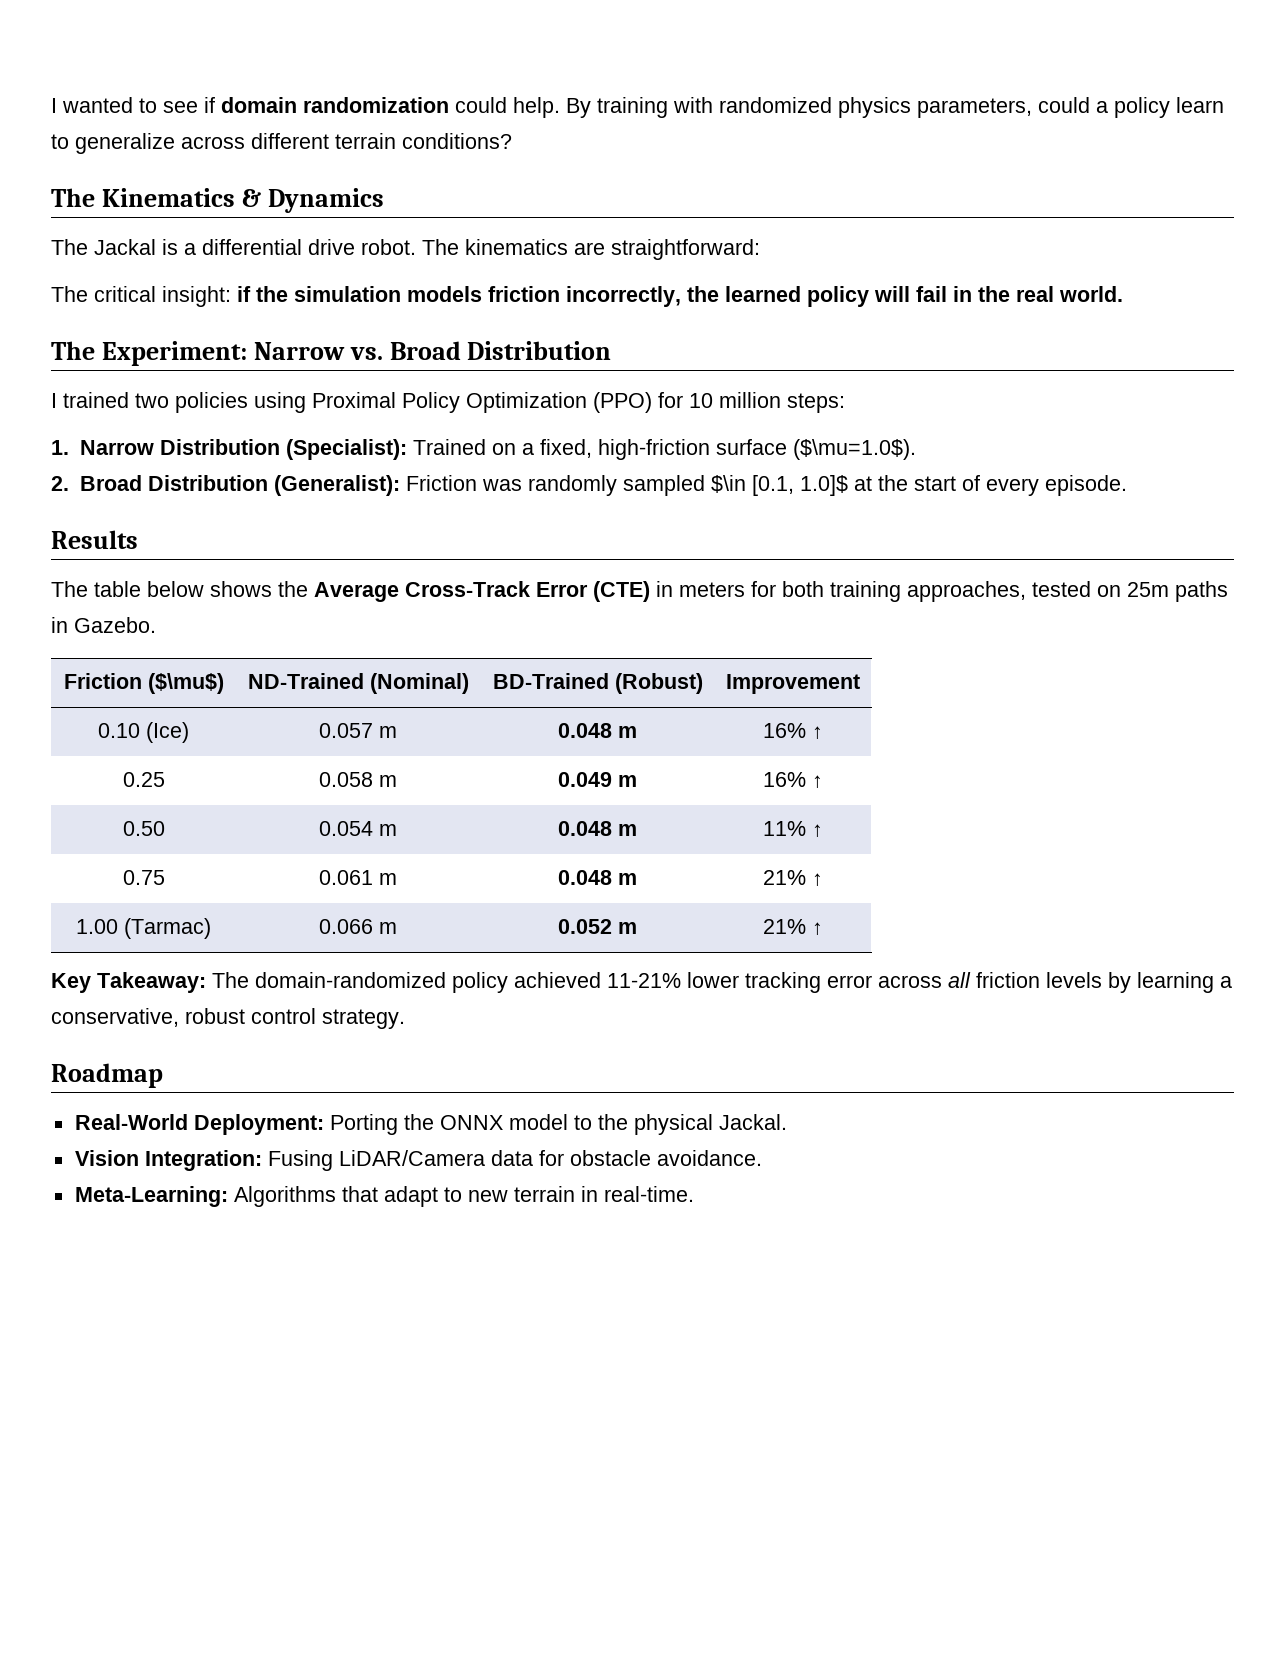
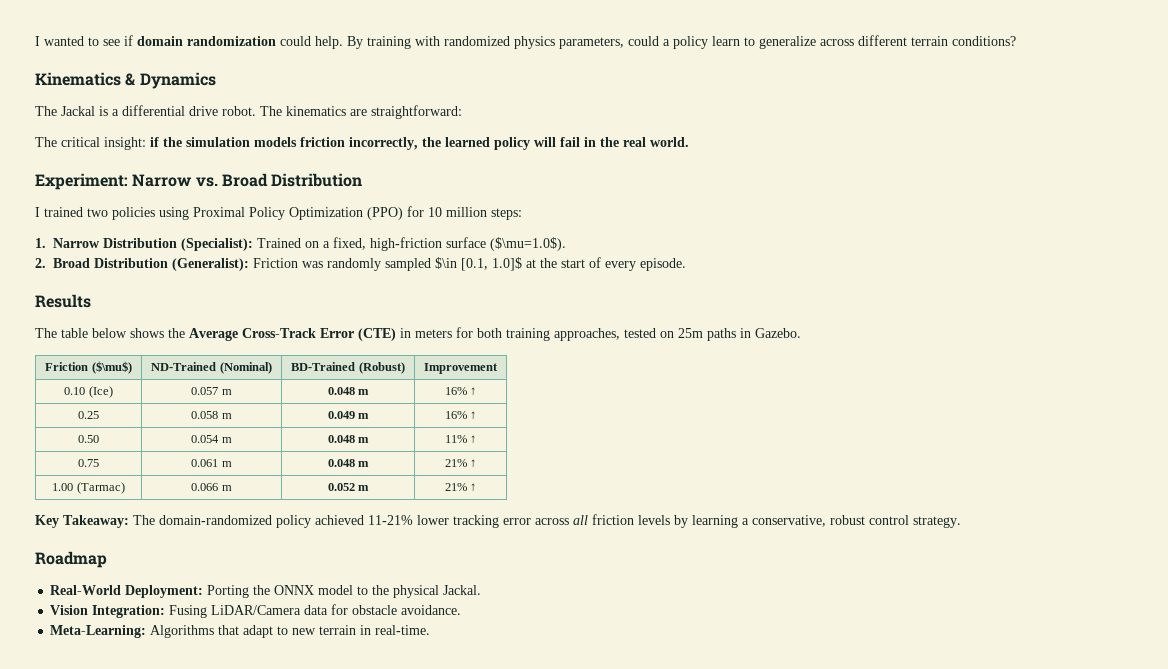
[51,188,95,207] The -> (1016, 41) none
[51,341,95,360] The -> (689, 142) none

